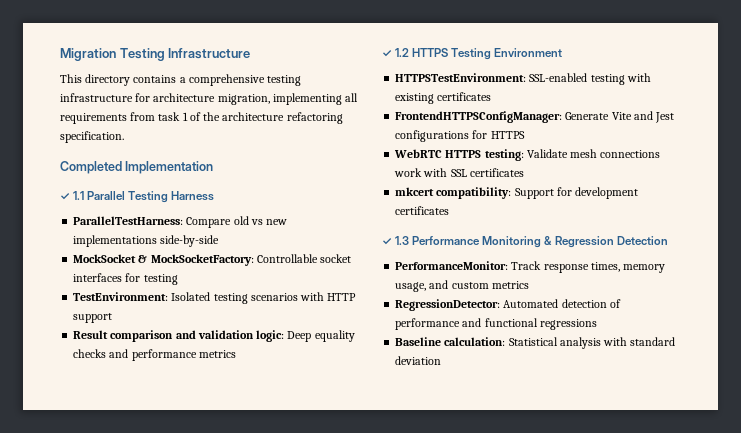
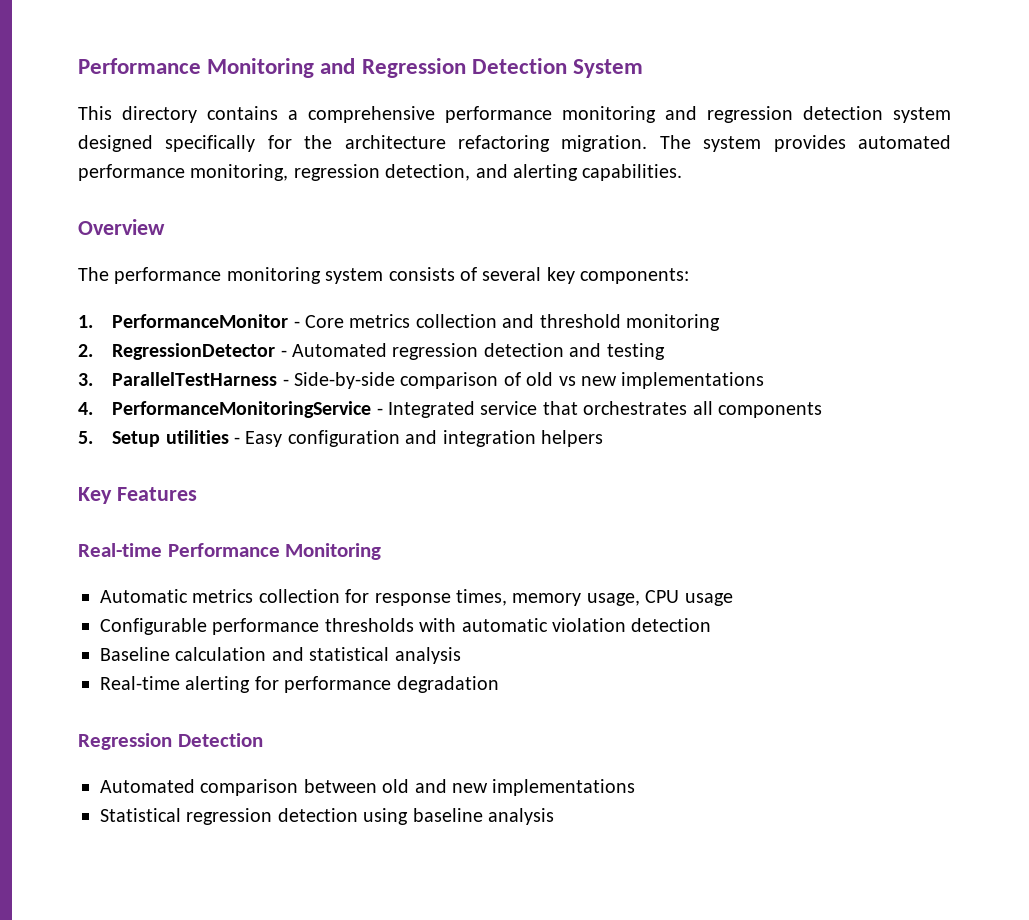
[60,48,251,61] Migration Testing Infrastructure -> [78,58,644,78] Performance Monitoring and Regression Detection System
[267,75,302,86] [60,93,359,105] [60,112,343,124] [60,131,124,143] [60,161,214,174] [60,191,215,203] [73,216,288,228] [73,235,220,247] [73,254,352,266] [73,273,178,285] [73,292,357,304] [73,313,113,323] [73,330,355,342] [73,349,236,361] [382,48,563,60] [395,73,651,85] [395,92,492,104] [395,111,675,123] [395,130,525,142] [394,149,661,161] [394,168,524,177] [395,187,639,199] [395,206,450,215] [382,236,668,248] [395,261,666,273] [395,280,529,292] [395,299,621,311] [395,318,597,330] [395,337,676,349] [395,356,442,365] testing infrastructure for architecture migration, implementing all requirements from task 1 of the architecture refactoring specification. // Completed Implementation // ✓ 1.1 Parallel Testing Harness // ParallelTestHarness: Compare old vs new implementations side-by-side // MockSocket & MockSocketFactory: Controllable socket interfaces for testing // TestEnvironment: Isolated testing scenarios with HTTP support // Result comparison and validation logic: Deep equality checks and performance metrics // ✓ 1.2 HTTPS Testing Environment // HTTPSTestEnvironment: SSL-enabled testing with existing certificates // FrontendHTTPSConfigManager: Generate Vite and Jest configurations for HTTPS // WebRTC HTTPS testing: Validate mesh connections work with SSL certificates // mkcert compatibility: Support for development certificates // ✓ 1.3 Performance Monitoring & Regression Detection // PerformanceMonitor: Track response times, memory usage, and custom metrics // RegressionDetector: Automated detection of performance and functional regressions // Baseline calculation: Statistical analysis with standard deviation -> [445,106,951,123] [78,135,951,152] [78,164,683,181] [78,219,165,235] [78,267,690,284] [78,314,720,331] [78,343,665,360] [78,372,765,389] [78,401,822,418] [78,430,603,447] [78,487,197,504] [78,543,382,560] [100,589,733,606] [100,618,712,635] [100,647,461,664] [100,676,499,693] [78,733,263,750] [100,779,636,796] [100,808,554,825] performance monitoring and regression detection system designed specifically for the architecture refactoring migration. The system provides automated performance monitoring, regression detection, and alerting capabilities. // Overview // The performance monitoring system consists of several key components: // 1. PerformanceMonitor - Core metrics collection and threshold monitoring // 2. RegressionDetector - Automated regression detection and testing // 3. ParallelTestHarness - Side-by-side comparison of old vs new implementations // 4. PerformanceMonitoringService - Integrated service that orchestrates all components // 5. Setup utilities - Easy configuration and integration helpers // Key Features // Real-time Performance Monitoring // Automatic metrics collection for response times, memory usage, CPU usage // Configurable performance thresholds with automatic violation detection // Baseline calculation and statistical analysis // Real-time alerting for performance degradation // Regression Detection // Automated comparison between old and new implementations // Statistical regression detection using baseline analysis

